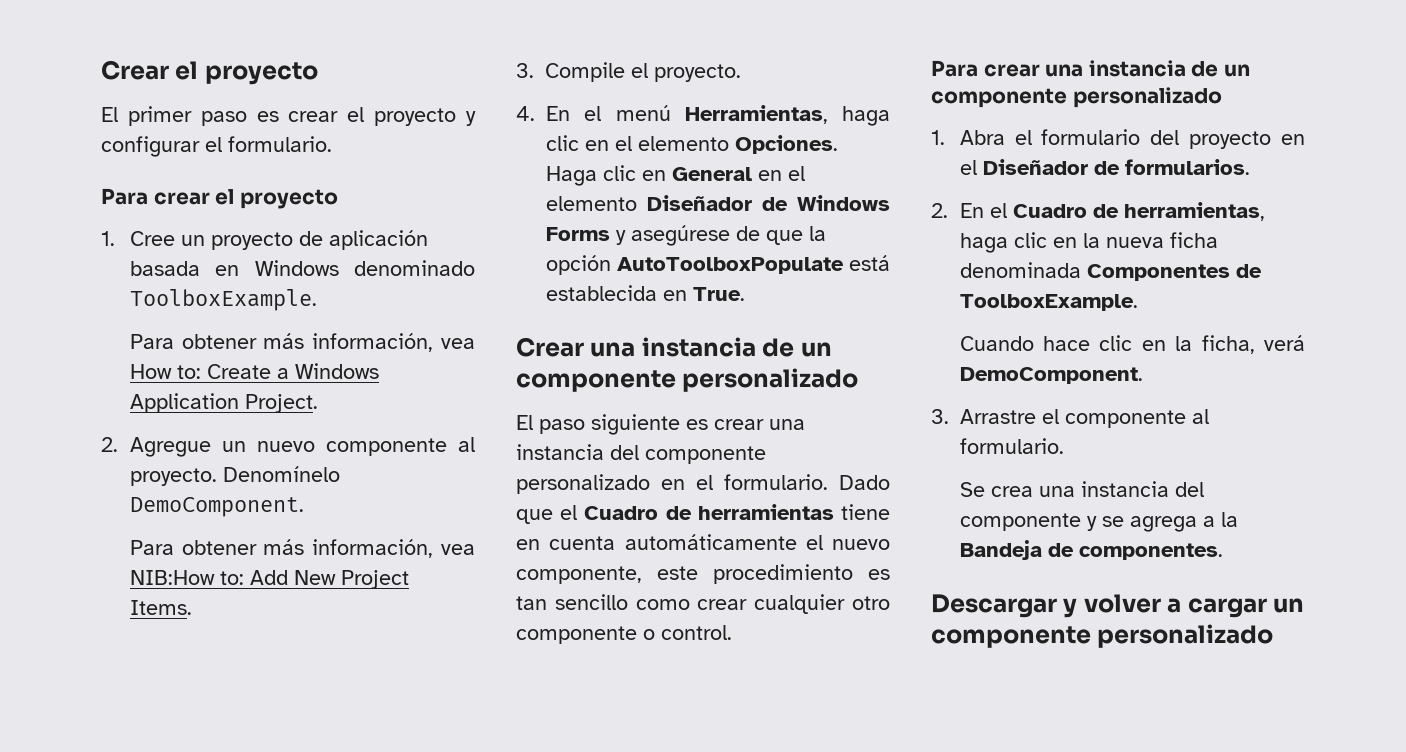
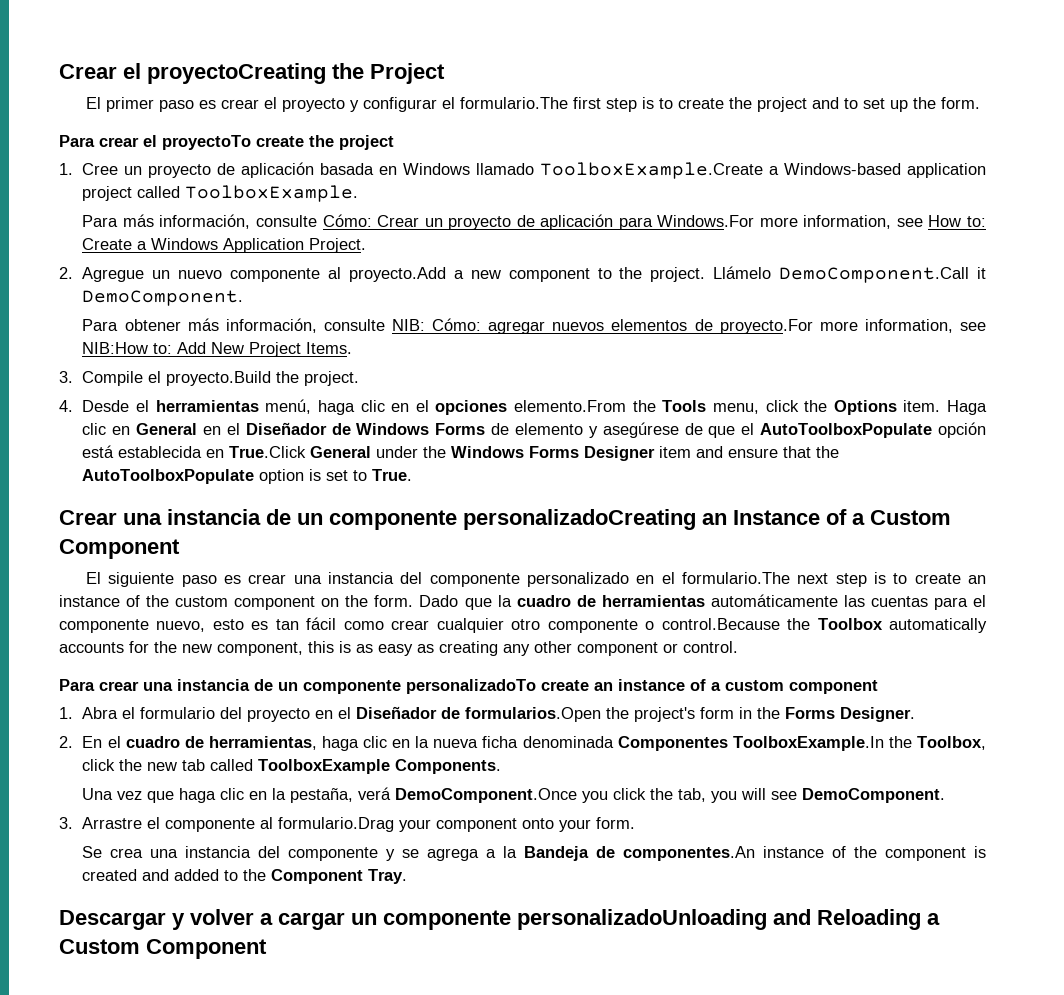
[204,62,318,85] proyecto -> [147,63,445,84] proyectoCreating the Project
[228,136,332,152] formulario. -> [460,97,981,112] formulario.The first step is to create the project and to set up the form.
[239,189,338,209] proyecto -> [162,135,394,150] proyectoTo create the project
[354,260,475,276] denominado -> [476,162,986,179] [82,186,181,201] llamado ToolboxExample.Create a Windows-based application project called
[181,333,475,352] obtener más información, vea -> [122,214,923,230] más información, consulte Cómo: Crear un proyecto de aplicación para Windows.For more information, see
[129,466,340,486] proyecto. Denomínelo -> [348,266,986,283] proyecto.Add a new component to the project. Llámelo DemoComponent.Call it
[441,544,475,555] vea -> [323,318,987,334] consulte NIB: Cómo: agregar nuevos elementos de proyecto.For more information, see
[654,64,741,82] [516,105,890,126] [546,135,838,154] proyecto. // 4. En el menú Herramientas, haga clic en el elemento Opciones. -> [166,371,360,386] [59,399,941,415] proyecto.Build the project. // 4. Desde el herramientas menú, haga clic en el opciones elemento.From the Tools menu, click the Options item.
[546,196,637,211] elemento -> (240, 429) none
(610, 234) none -> [491,423,583,435] de elemento
[809,226,826,241] [546,255,890,275] [546,285,687,301] la opción AutoToolboxPopulate está establecida en -> [741,422,987,438] [82,445,840,461] [82,469,368,484] el AutoToolboxPopulate opción está establecida en True.Click General under the Windows Forms Designer item and ensure that the AutoToolboxPopulate option is set to
[682,368,859,392] [516,414,680,435] personalizado // El paso siguiente -> [463,509,951,530] [59,539,180,559] [86,572,217,587] personalizadoCreating an Instance of a Custom Component // El siguiente paso
[724,474,890,490] [516,504,890,524] [516,534,890,550] [516,564,853,584] formulario. Dado que el Cuadro de herramientas tiene en cuenta automáticamente el nuevo componente, este procedimiento -> [682,572,986,587] [59,594,986,610] [59,619,244,633] formulario.The next step is to create an instance of the custom component on the form. Dado que la cuadro de herramientas automáticamente las cuentas para el componente nuevo, esto
[554,594,628,610] sencillo -> [306,617,337,630] fácil
(655, 634) none -> [661,618,987,633] [59,641,678,656] control.Because the Toolbox automatically accounts for the new component, this is as easy as creating any other component or
[1072,87,1222,108] personalizado -> [406,679,878,694] personalizadoTo create an instance of a custom component
[1124,159,1250,175] formularios. -> [465,707,916,722] formularios.Open the project's form in the Forms Designer.
[1012,204,1087,218] Cuadro -> [125,736,180,748] cuadro
[1235,264,1262,278] [959,294,1138,311] [959,335,1305,354] de ToolboxExample. // Cuando hace clic en la ficha, verá -> [732,736,987,751] [82,759,502,774] [82,787,798,803] ToolboxExample.In the Toolbox, click the new tab called ToolboxExample Components. // Una vez que haga clic en la pestaña, verá DemoComponent.Once you click the tab, you will see
[960,438,1064,454] formulario. -> [278,817,636,832] formulario.Drag your component onto your form.
[1078,543,1223,560] componentes. -> [623,846,987,861] [82,869,408,884] componentes.An instance of the component is created and added to the Component Tray.
[1097,624,1274,648] personalizado -> [517,909,940,930] [59,939,267,959] personalizadoUnloading and Reloading a Custom Component

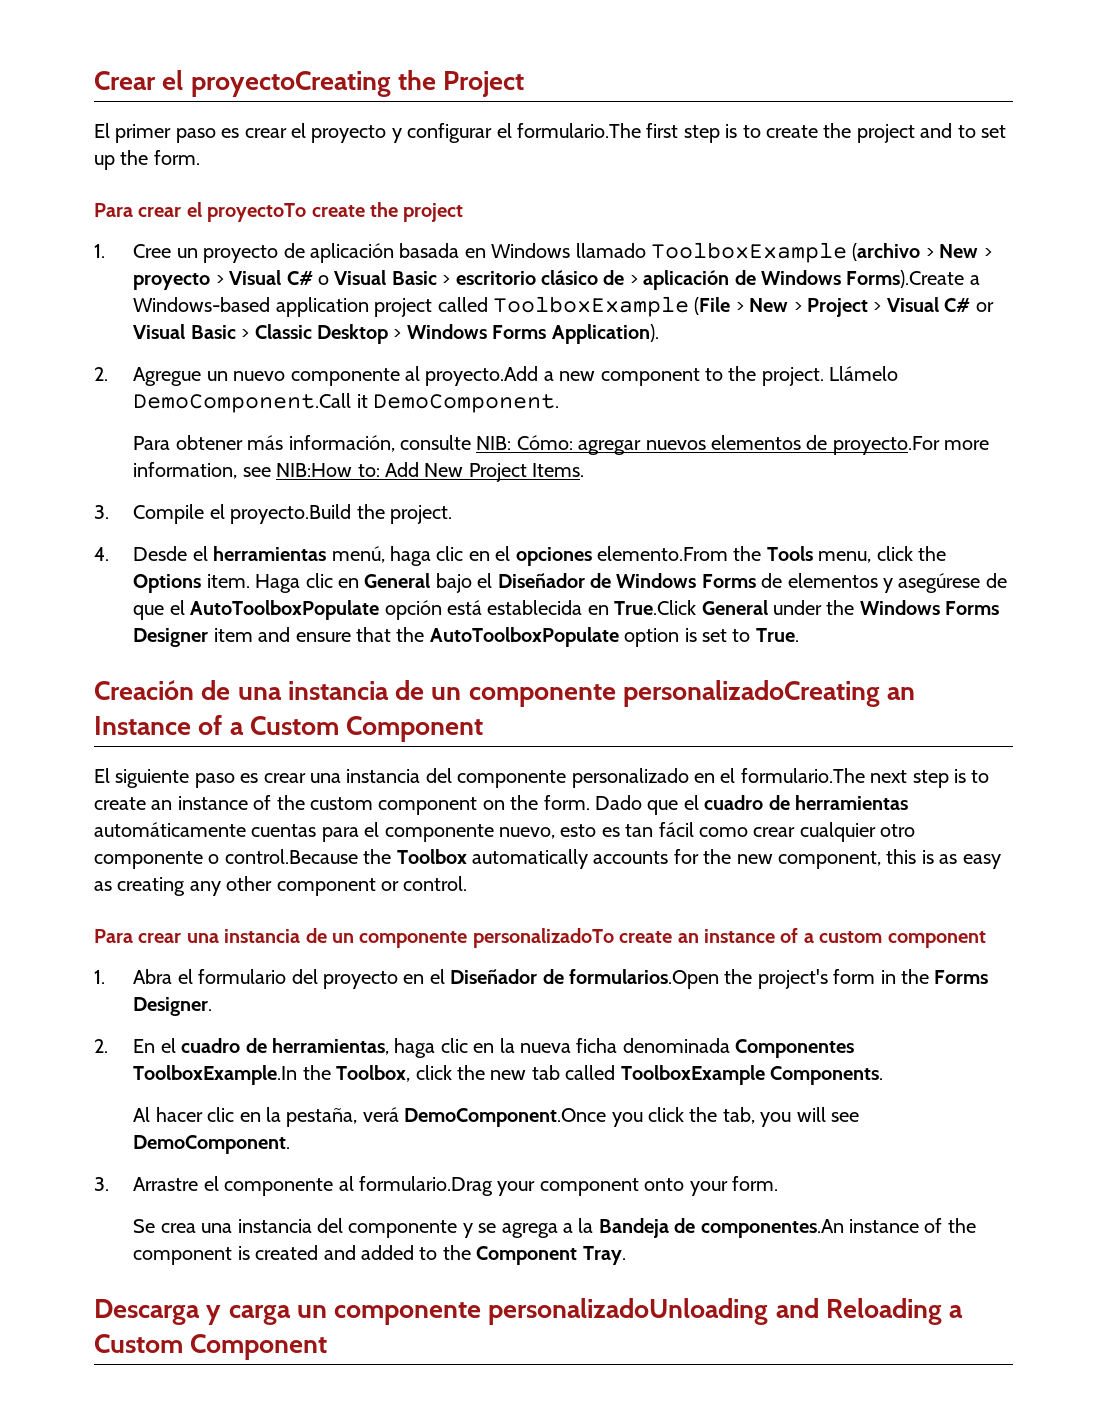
[540,162,764,179] ToolboxExample.Create -> [651,242,992,263] [133,270,965,290] ToolboxExample (archivo > New > proyecto > Visual C# o Visual Basic > escritorio clásico de > aplicación de Windows Forms).Create
[185,185,359,202] [82,214,987,230] [82,238,367,253] ToolboxExample. // Para más información, consulte Cómo: Crear un proyecto de aplicación para Windows.For more information, see How to: Create a Windows Application Project. -> [493,296,994,317] [133,324,659,344] ToolboxExample (File > New > Project > Visual C# or Visual Basic > Classic Desktop > Windows Forms Application).
[202,426,221,435] en -> [435,573,472,593] bajo
[514,423,583,435] elemento -> [787,573,878,588] elementos
[59,510,117,525] Crear -> [94,680,231,700] Creación de
[497,595,512,607] la -> [683,795,699,810] el
[843,595,865,607] las -> (246, 829) none
[82,788,217,803] Una vez que haga -> [133,1107,203,1122] Al hacer
[59,909,345,930] Descargar y volver a cargar -> [94,1299,291,1325] Descarga y carga

